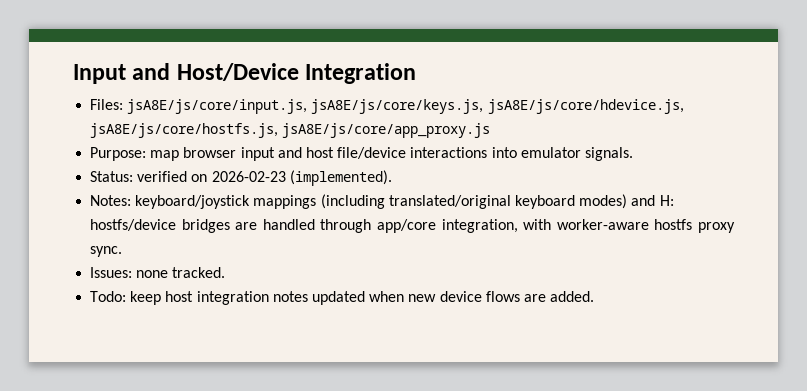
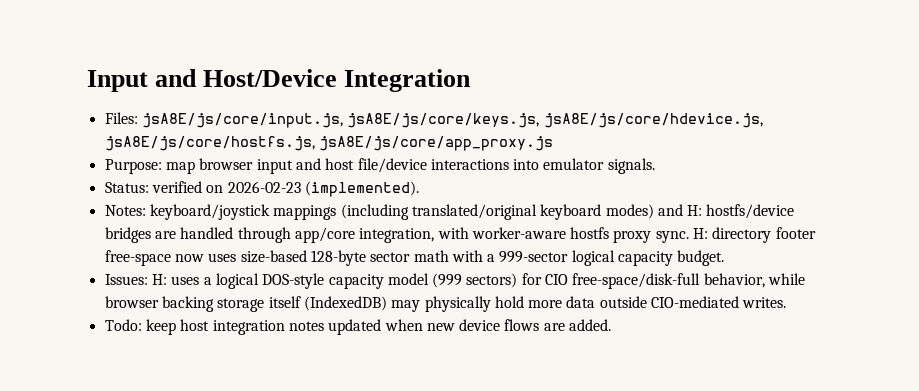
[90,267,226,278] // Issues: none tracked. -> [693,227,816,243] [104,250,725,266] [104,273,806,289] [104,296,787,312] H: directory footer free-space now uses size-based 128-byte sector math with a 999-sector logical capacity budget. // Issues: H: uses a logical DOS-style capacity model (999 sectors) for CIO free-space/disk-full behavior, while browser backing storage itself (IndexedDB) may physically hold more data outside CIO-mediated writes.

